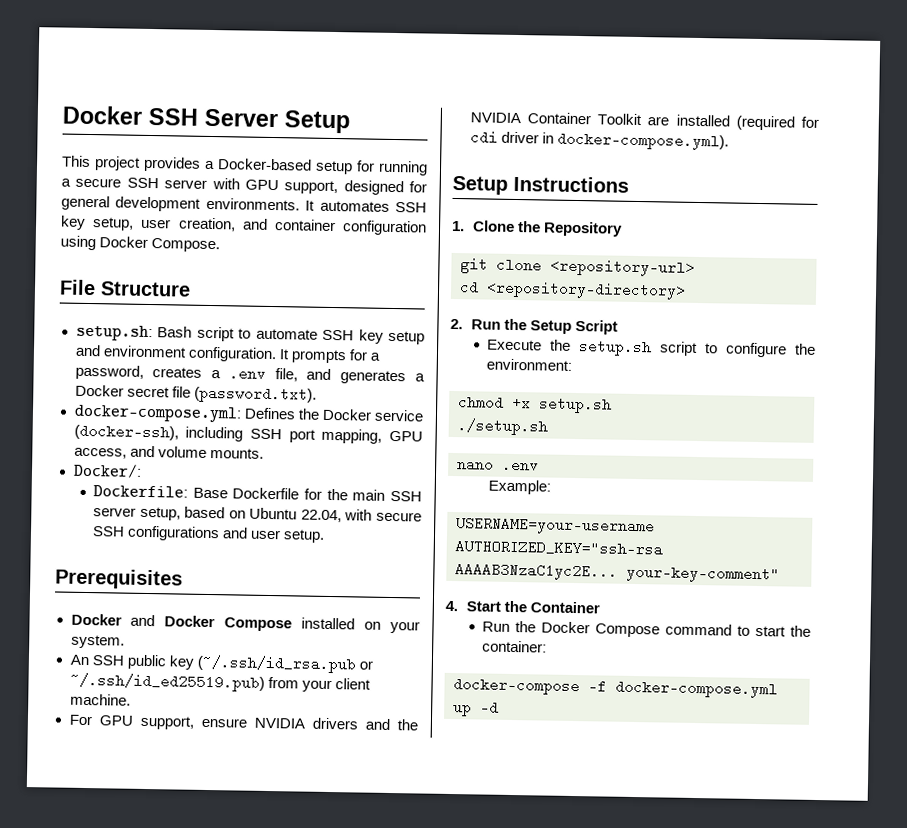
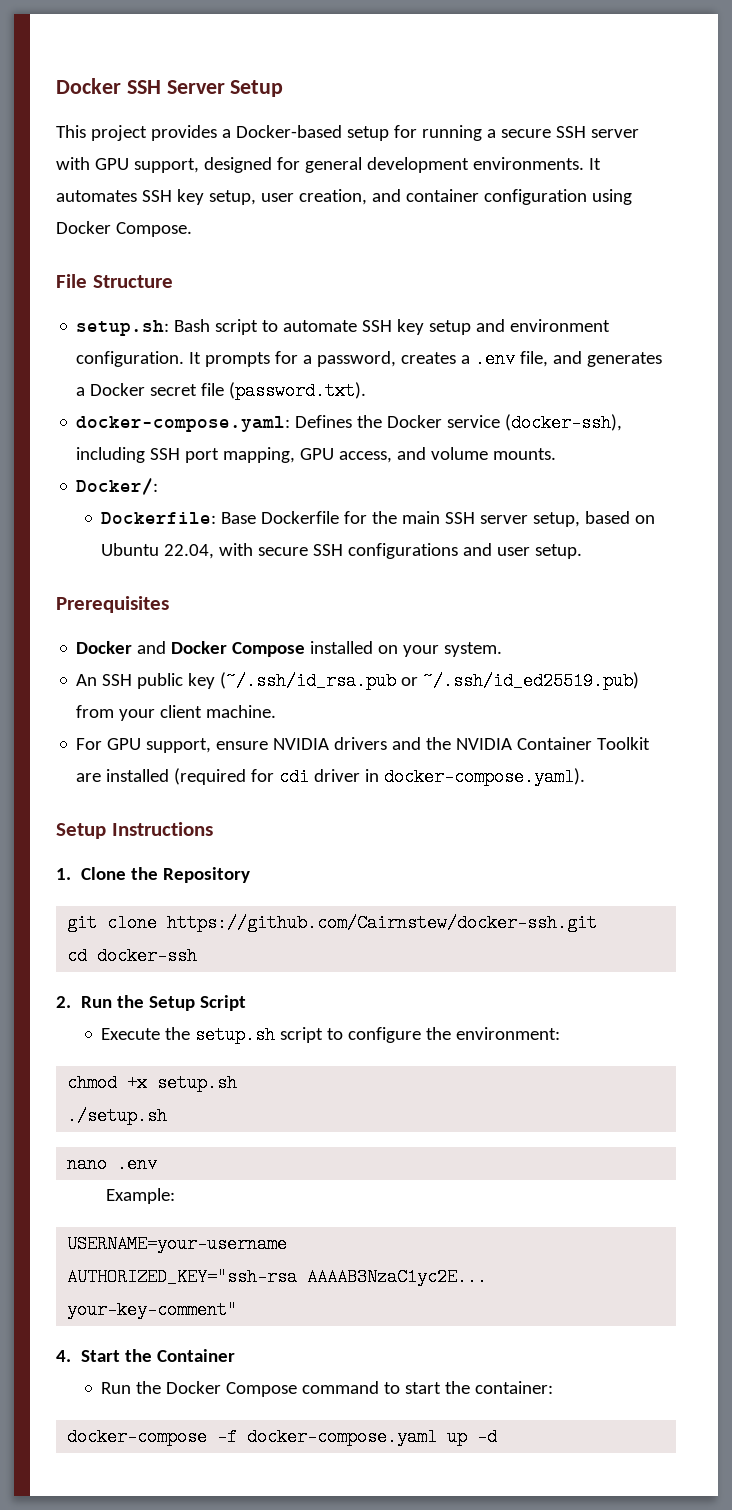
[73,404,242,423] docker-compose.yml: -> [76,416,291,432] docker-compose.yaml:
[556,131,729,151] docker-compose.yml). -> [384,768,586,786] docker-compose.yaml).
[550,258,695,277] <repository-url> -> [167,914,598,932] https://github.com/Cairnstew/docker-ssh.git
[486,280,686,300] <repository-directory> -> [97,947,198,965] docker-ssh
[615,679,778,699] docker-compose.yml -> [247,1428,438,1446] docker-compose.yaml

